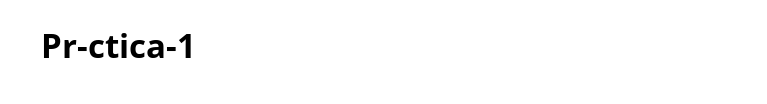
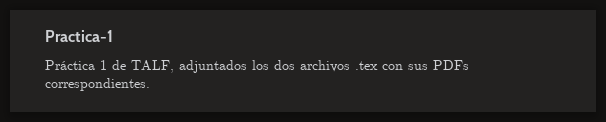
[41,33,196,58] Pr-ctica-1 -> [45,30,113,42] [45,60,469,73] [45,78,150,91] Practica-1 // Práctica 1 de TALF, adjuntados los dos archivos .tex con sus PDFs correspondientes.

